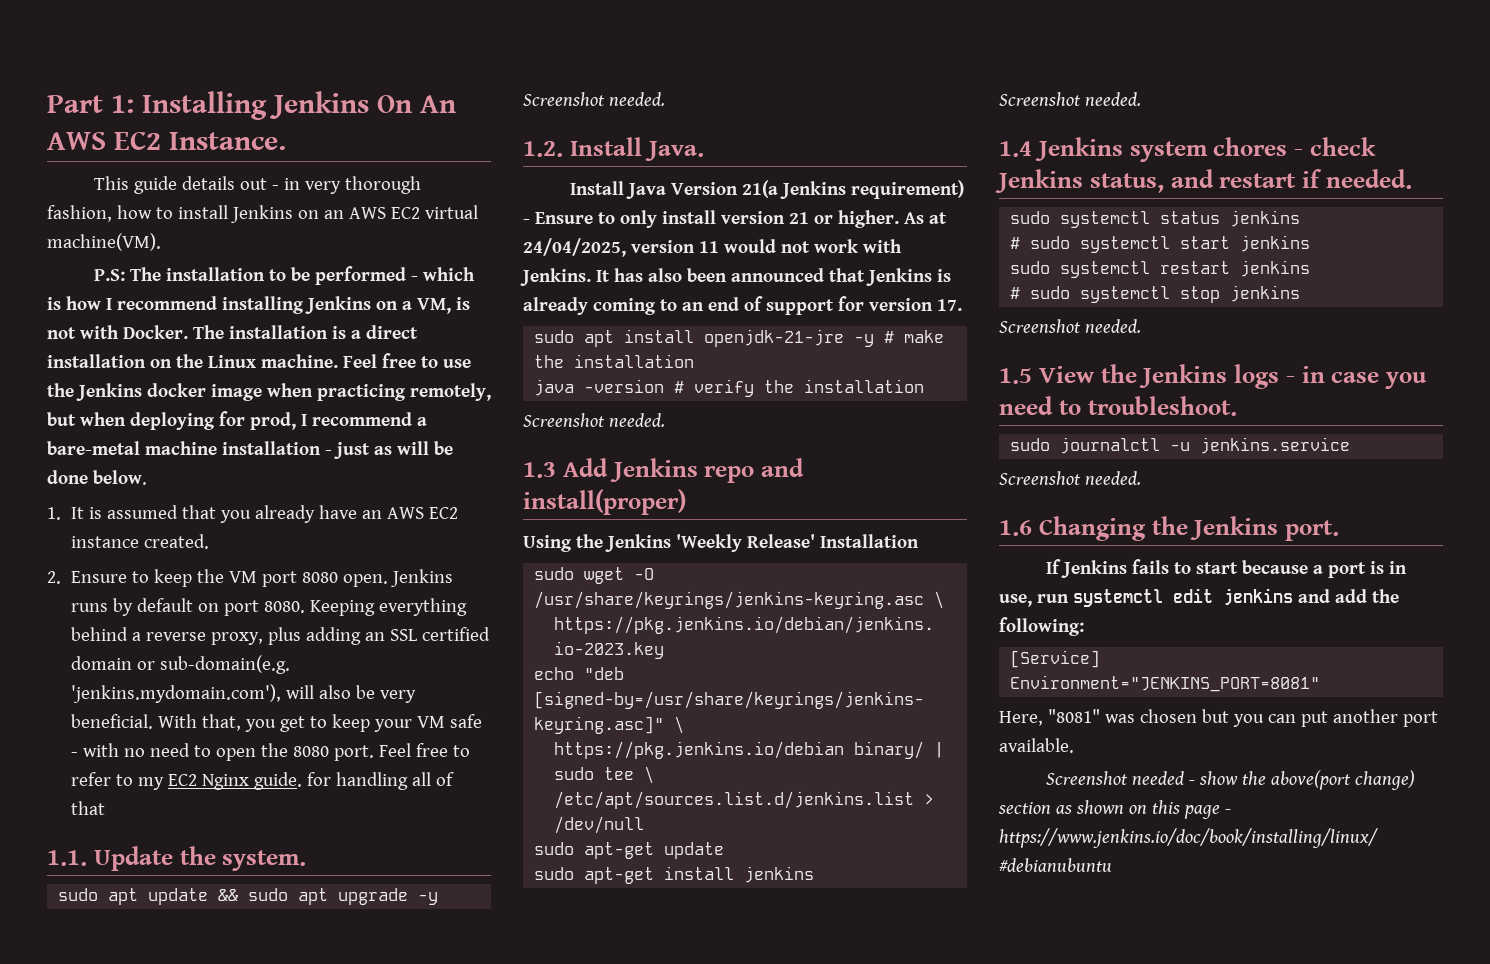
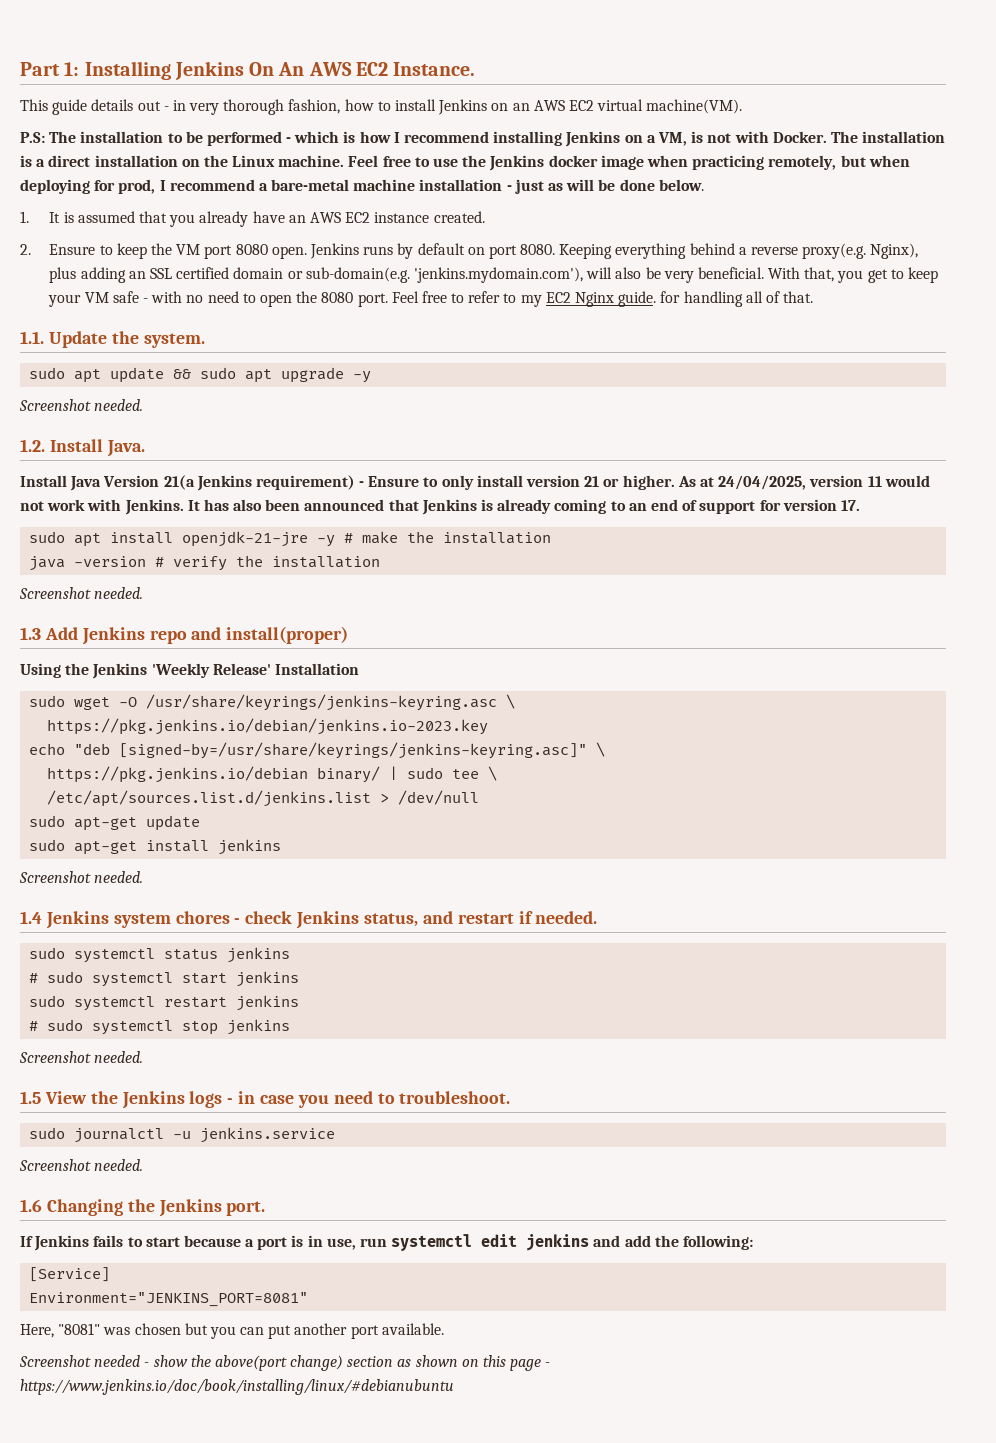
[211,632,264,645] proxy, -> [802,243,919,259] proxy(e.g. Nginx),
[71,801,106,815] that -> [783,291,814,303] that.

